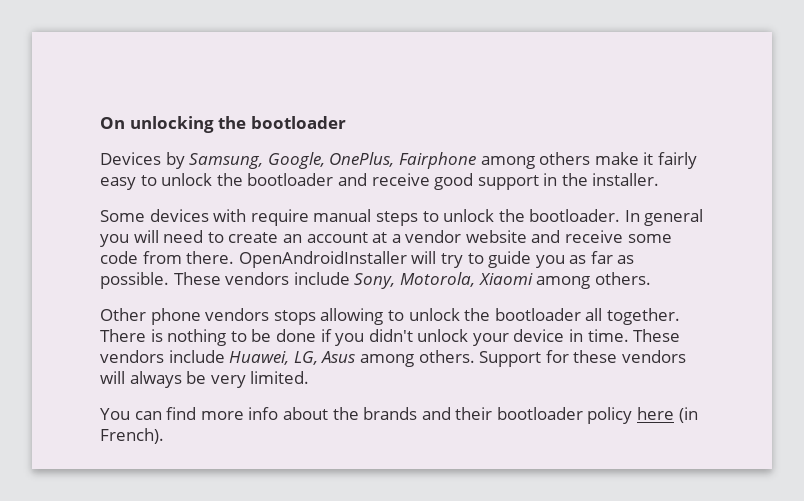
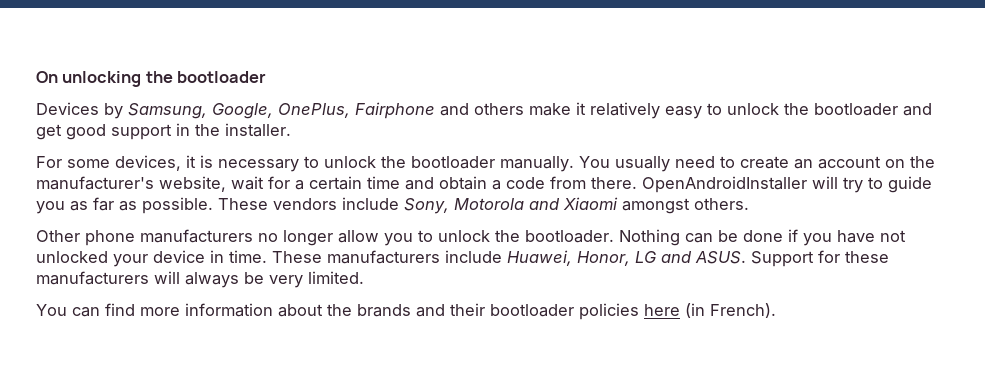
[480,156,535,169] among -> [440,103,469,116] and
[657,152,697,169] fairly -> [590,102,660,119] relatively
[371,173,430,186] receive -> [36,124,62,140] get
[100,209,704,226] [100,230,159,247] Some devices with require manual steps to unlock the bootloader. In general you will -> [36,155,670,172] For some devices, it is necessary to unlock the bootloader manually. You usually
[372,230,672,243] at a vendor website and receive some -> [885,156,935,168] [36,176,501,192] on the manufacturer's website, wait for a certain time and obtain a
[399,272,591,289] Motorola, Xiaomi among -> [454,197,690,214] Motorola and Xiaomi amongst
[205,308,680,325] [100,329,247,346] vendors stops allowing to unlock the bootloader all together. There is nothing to -> [140,229,713,246] manufacturers no longer allow you to unlock the bootloader. Nothing can
[368,329,469,342] didn't unlock -> [837,230,906,243] [36,251,108,263] have not unlocked
[100,350,164,363] vendors -> [327,250,440,264] manufacturers
[293,350,475,367] LG, Asus among others. -> [577,251,746,266] Honor, LG and ASUS.
[621,350,686,363] vendors -> [36,271,149,285] manufacturers
[248,407,279,420] info -> [185,303,273,317] information
[587,407,633,424] policy -> [579,303,639,320] policies

